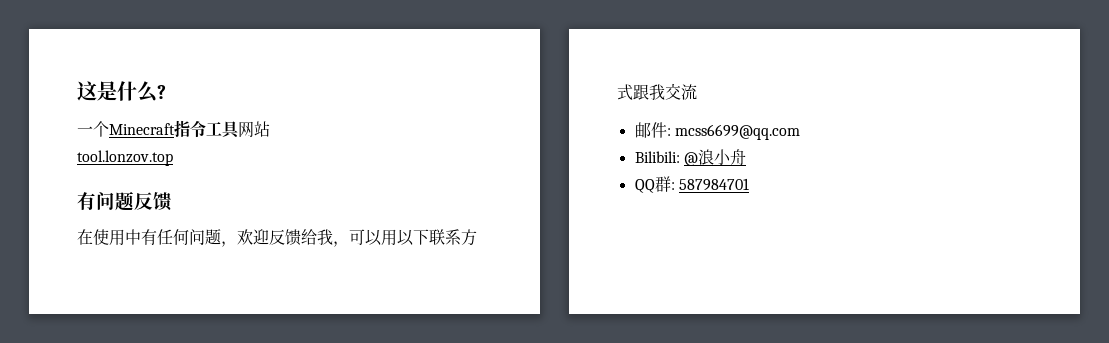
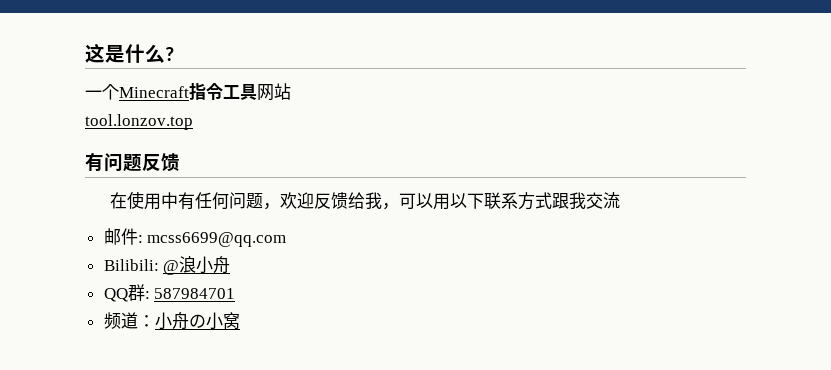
(749, 184) none -> [103,312,240,330] // 频道：小舟の小窝

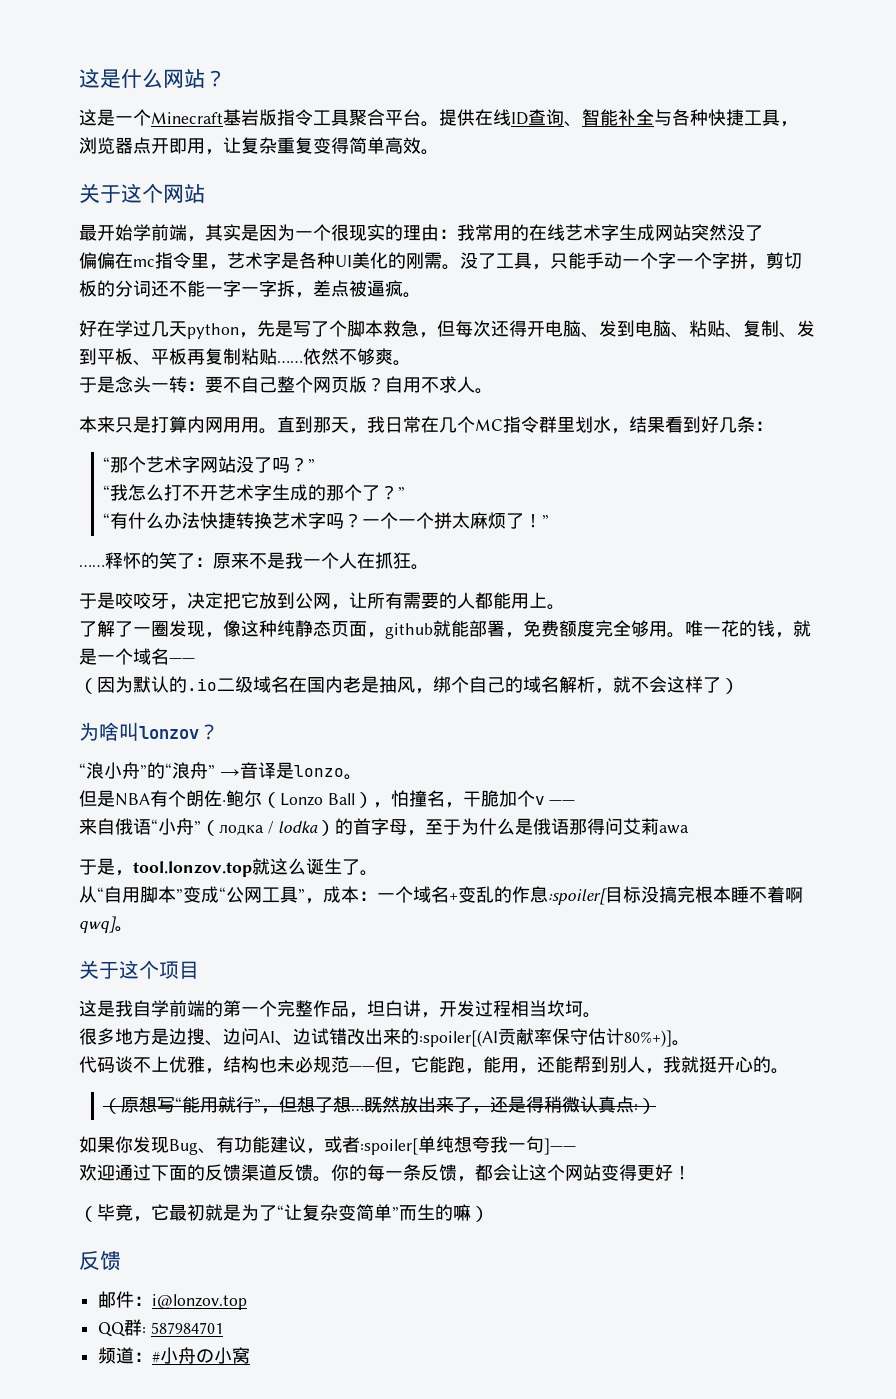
[165,47,174,61] ? // -> [163,69,226,88] [79,109,115,126] 网站？ // 这是
(189, 92) none -> [223,109,277,126] 基岩版
[257,83,291,101] [85,114,193,130] [85,153,180,172] [110,191,621,210] [103,228,287,247] [103,256,231,275] 网站 // tool.lonzov.top // 有问题反馈 // 在使用中有任何问题，欢迎反馈给我，可以用以下联系方式跟我交流 // 邮件: mcss6699@qq.com // Bilibili: @浪小舟 -> [349,109,798,127] [79,137,439,155] [79,183,205,203] [79,224,763,242] [79,252,802,270] [79,280,421,298] [79,320,815,339] [79,348,411,366] [79,376,493,394] [79,416,773,434] [103,456,316,473] [103,484,406,501] [103,512,550,529] [79,552,429,570] [79,592,565,610] [79,620,811,639] [79,648,195,665] [79,676,739,694] [79,722,219,741] [79,762,362,780] [79,790,576,808] [79,818,690,836] [79,858,378,877] [79,886,803,905] [79,916,133,933] [79,960,199,979] [79,1000,601,1018] [79,1028,690,1047] [79,1056,789,1074] [103,1096,657,1114] [79,1136,576,1155] [79,1164,691,1182] [79,1204,489,1222] [79,1250,121,1271] [98,1291,248,1310] 聚合平台。提供在线ID查询、智能补全与各种快捷工具，浏览器点开即用，让复杂重复变得简单高效。 // 关于这个网站 // 最开始学前端，其实是因为一个很现实的理由：我常用的在线艺术字生成网站突然没了 // 偏偏在mc指令里，艺术字是各种UI美化的刚需。没了工具，只能手动一个字一个字拼，剪切板的分词还不能一字一字拆，差点被逼疯。 // 好在学过几天python，先是写了个脚本救急，但每次还得开电脑、发到电脑、粘贴、复制、发到平板、平板再复制粘贴……依然不够爽。 // 于是念头一转：要不自己整个网页版？自用不求人。 // 本来只是打算内网用用。直到那天，我日常在几个MC指令群里划水，结果看到好几条： // “那个艺术字网站没了吗？” // “我怎么打不开艺术字生成的那个了？” // “有什么办法快捷转换艺术字吗？一个一个拼太麻烦了！” // ……释怀的笑了：原来不是我一个人在抓狂。 // 于是咬咬牙，决定把它放到公网，让所有需要的人都能用上。 // 了解了一圈发现，像这种纯静态页面，github就能部署，免费额度完全够用。唯一花的钱，就是一个域名—— // （因为默认的.io二级域名在国内老是抽风，绑个自己的域名解析，就不会这样了） // 为啥叫lonzov？ // “浪小舟”的“浪舟” →音译是lonzo。 // 但是NBA有个朗佐·鲍尔（Lonzo Ball），怕撞名，干脆加个v —— // 来自俄语“小舟”（лодка / lodka）的首字母，至于为什么是俄语那得问艾莉awa // 于是，tool.lonzov.top就这么诞生了。 // 从“自用脚本”变成“公网工具”，成本：一个域名+变乱的作息:spoiler[目标没搞完根本睡不着啊qwq]。 // 关于这个项目 // 这是我自学前端的第一个完整作品，坦白讲，开发过程相当坎坷。 // 很多地方是边搜、边问AI、边试错改出来的:spoiler[(AI贡献率保守估计80%+)]。 // 代码谈不上优雅，结构也未必规范——但，它能跑，能用，还能帮到别人，我就挺开心的。 // （原想写“能用就行”，但想了想…既然放出来了，还是得稍微认真点:） // 如果你发现Bug、有功能建议，或者:spoiler[单纯想夸我一句]—— // 欢迎通过下面的反馈渠道反馈。你的每一条反馈，都会让这个网站变得更好！ // （毕竟，它最初就是为了“让复杂变简单”而生的嘛） // 反馈 // 邮件：i@lonzov.top
(155, 321) none -> [152,1351,161,1363] #

